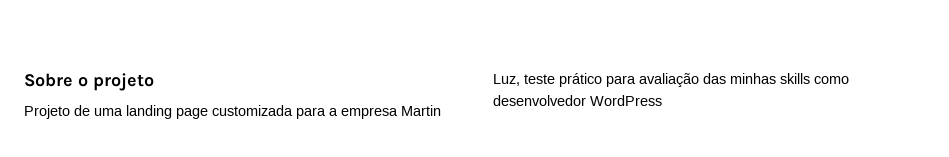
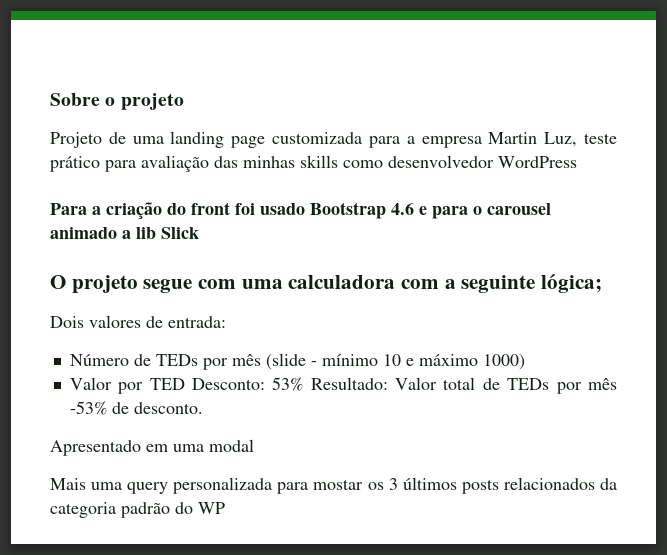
(662, 100) none -> [50,202,551,219] [50,227,199,239] [50,273,603,294] [50,315,226,328] [69,353,525,370] [69,377,617,394] [69,401,203,415] [50,439,254,456] [50,477,617,494] [50,502,225,518] // Para a criação do front foi usado Bootstrap 4.6 e para o carousel animado a lib Slick // O projeto segue com uma calculadora com a seguinte lógica; // Dois valores de entrada: // Número de TEDs por mês (slide - mínimo 10 e máximo 1000) // Valor por TED Desconto: 53% Resultado: Valor total de TEDs por mês -53% de desconto. // Apresentado em uma modal // Mais uma query personalizada para mostar os 3 últimos posts relacionados da categoria padrão do WP

